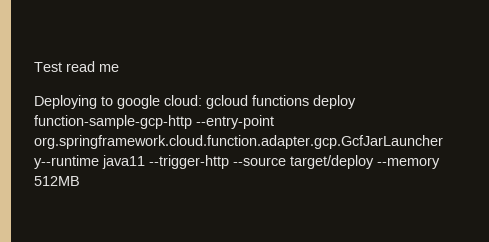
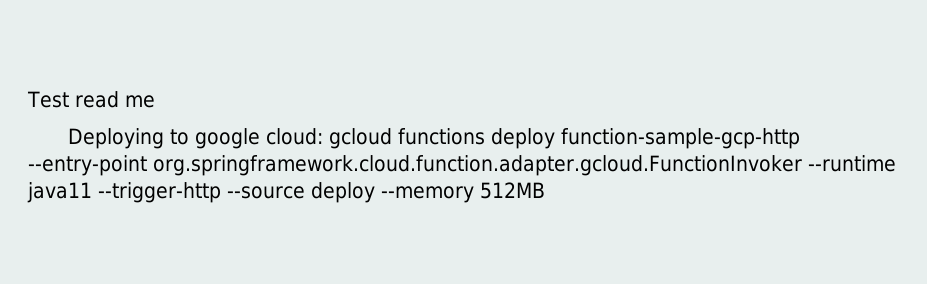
[34,135,443,149] [34,155,99,169] org.springframework.cloud.function.adapter.gcp.GcfJarLauncher y--runtime -> [153,155,896,176] org.springframework.cloud.function.adapter.gcloud.FunctionInvoker --runtime
[290,155,374,169] target/deploy -> [310,182,375,203] deploy

